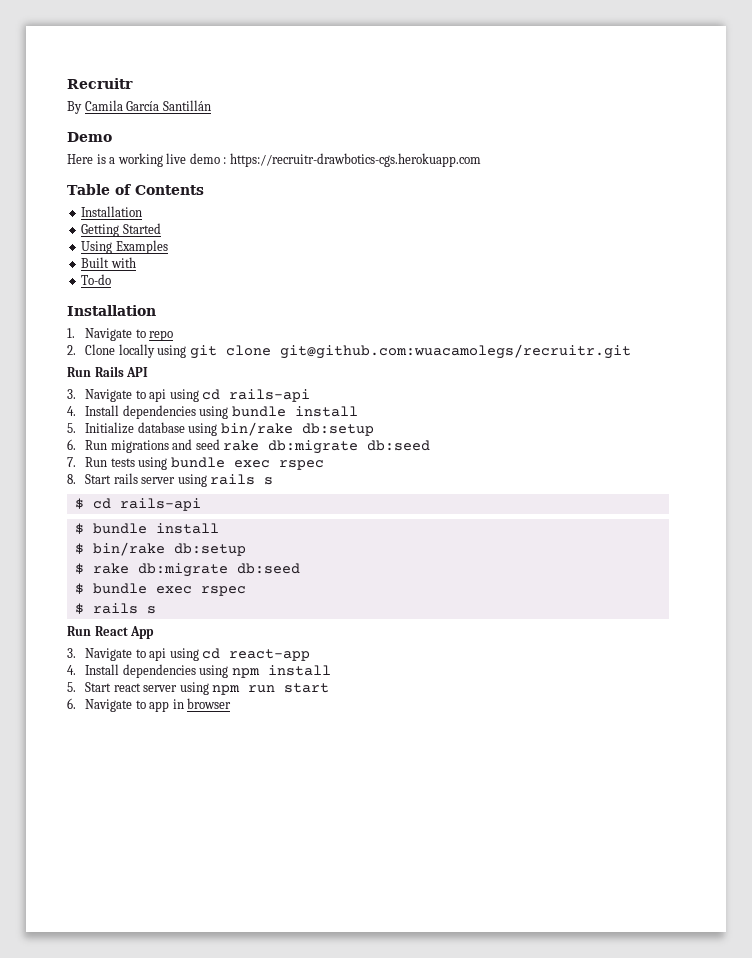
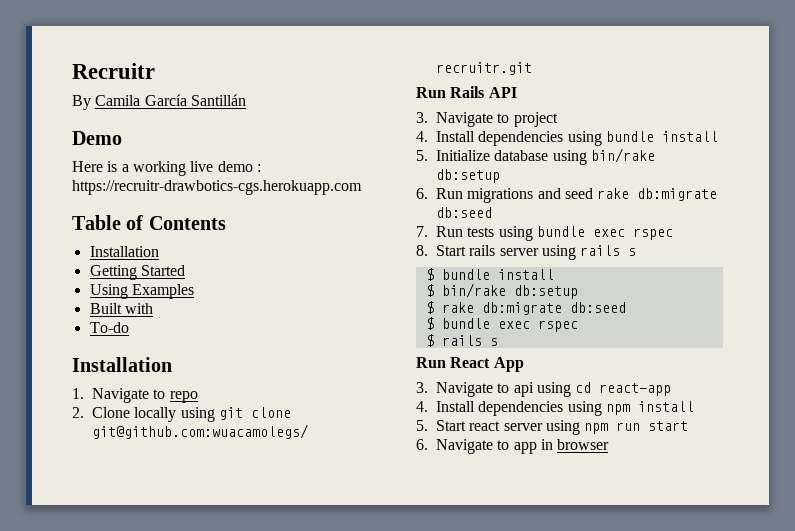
[149,389,311,402] api using cd rails-api -> [513,112,558,127] project
[74,498,201,511] // $ cd rails-api -> (637, 252) none

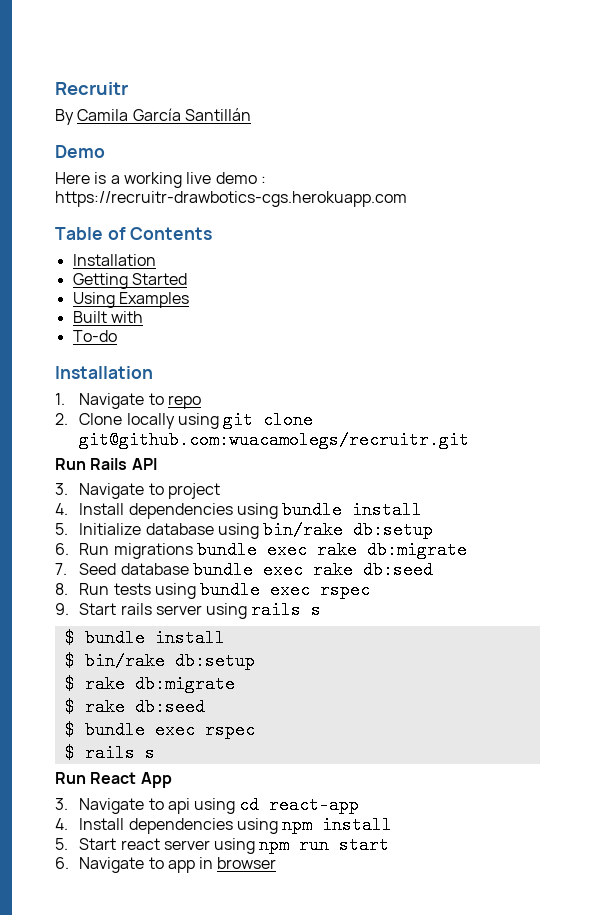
[537,188,718,201] [436,207,492,218] [416,226,428,237] and seed rake db:migrate db:seed // 7. -> [196,541,467,559] [55,561,433,579] [55,583,68,595] bundle exec rake db:migrate // 7. Seed database bundle exec rake db:seed // 8.
[416,245,428,256] 8. -> [55,603,69,615] 9.
(562, 308) none -> [64,698,125,716] // $ rake

